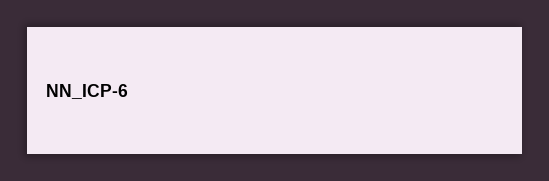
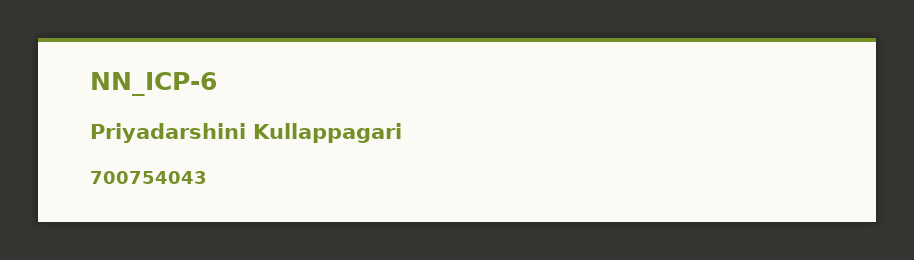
(128, 91) none -> [90,123,402,143] [90,171,207,184] // Priyadarshini Kullappagari // 700754043

